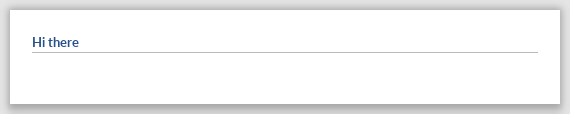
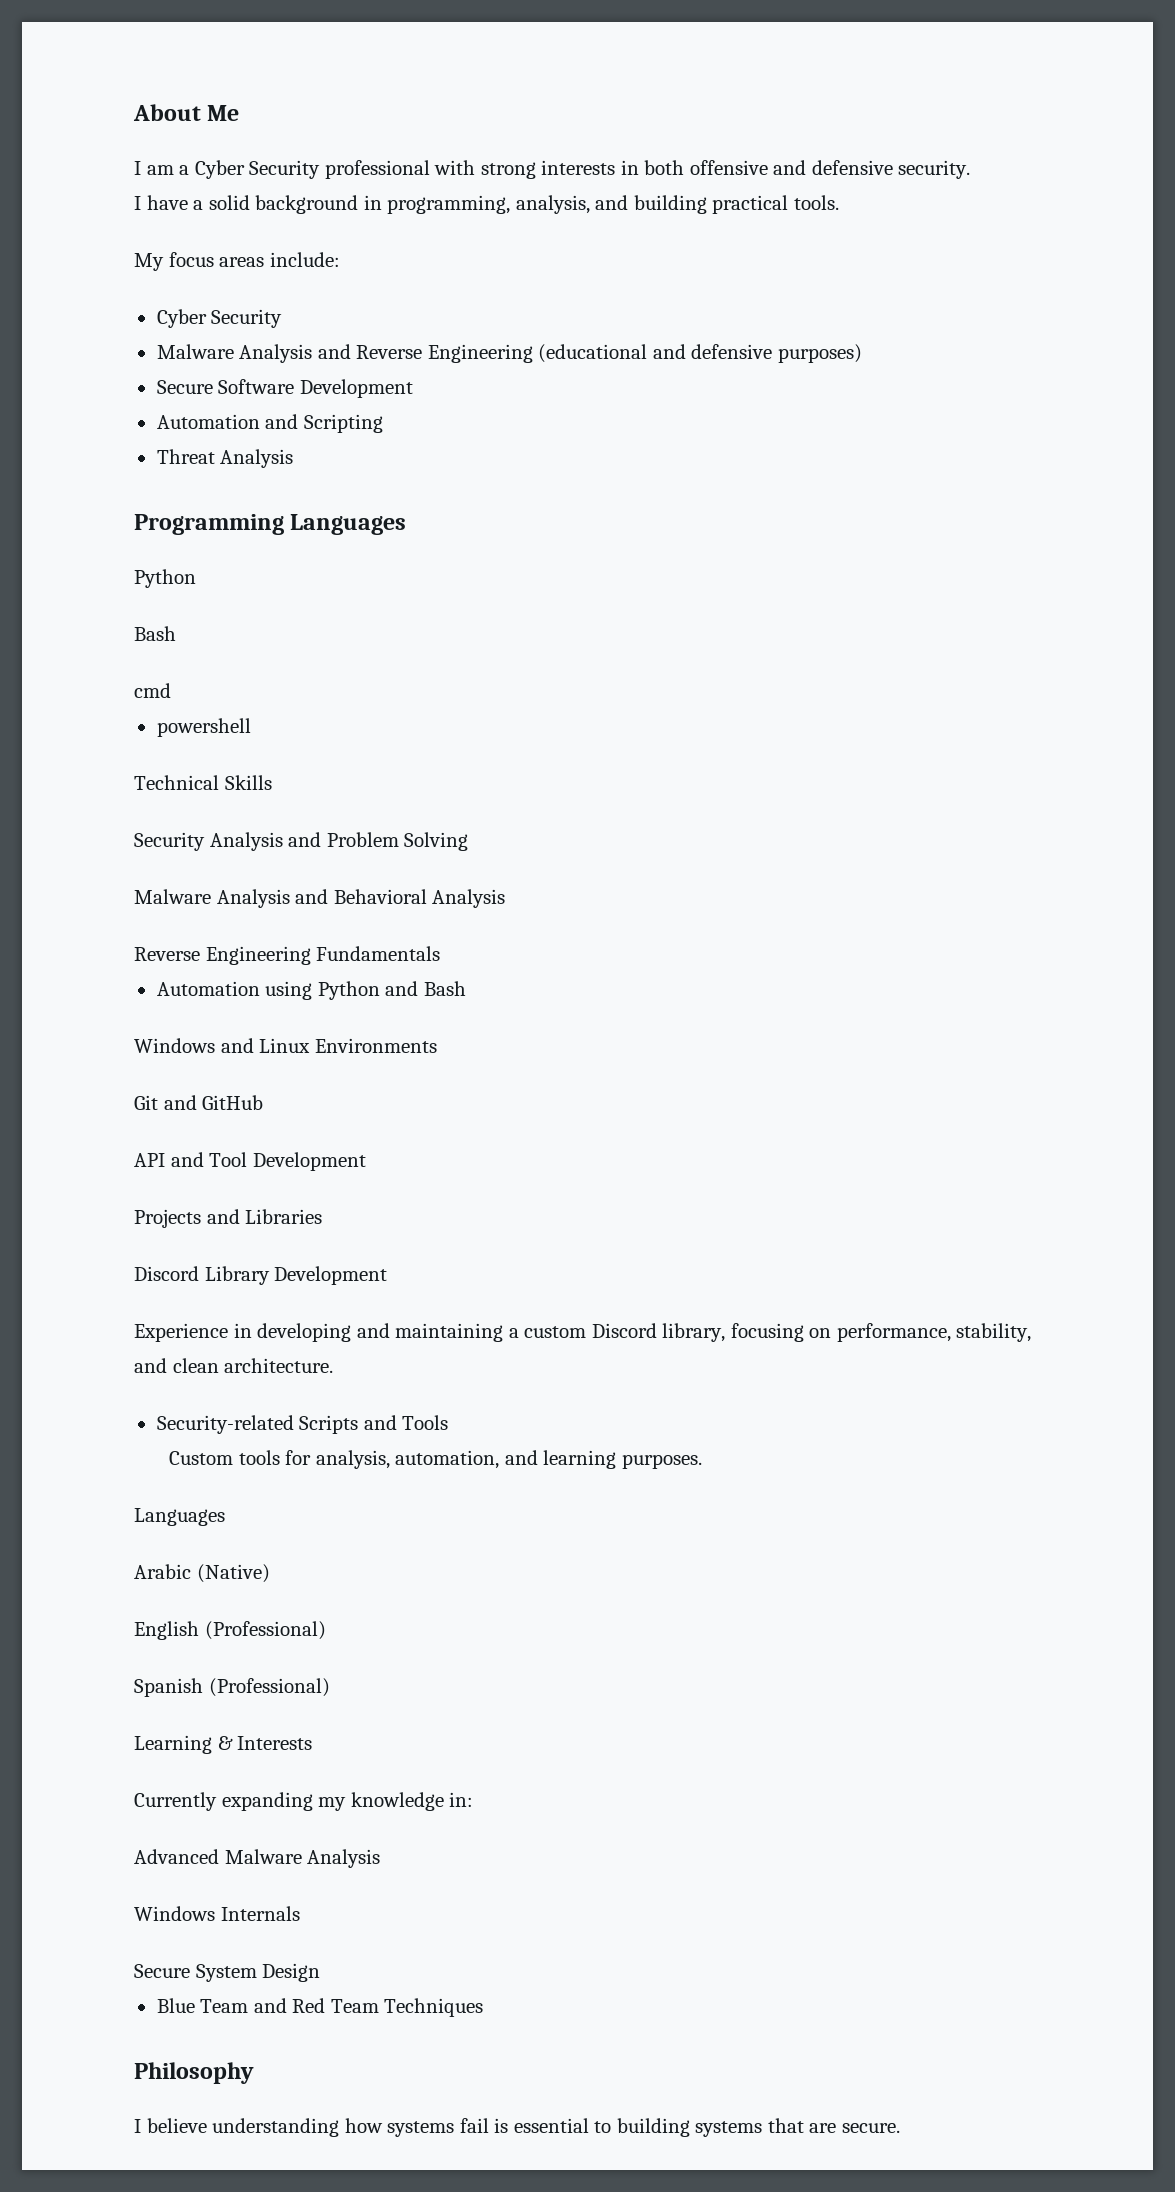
[32,37,80,47] Hi there -> [133,104,240,121] [134,160,971,179] [134,195,839,214] [134,252,340,271] [156,309,283,328] [156,344,862,363] [156,379,413,398] [156,414,383,433] [156,449,294,468] [134,514,407,535] [134,569,196,588] [134,626,176,641] [134,683,171,698] [156,718,251,737] [134,775,272,790] [134,832,469,851] [134,889,506,908] [134,946,441,965] [156,981,466,1000] [134,1038,437,1053] [134,1095,264,1110] [134,1152,366,1171] [134,1209,323,1228] [134,1266,388,1285] [134,1323,1032,1342] [134,1358,334,1373] [156,1415,449,1434] [169,1450,702,1469] [134,1508,225,1526] [134,1564,270,1583] [134,1621,326,1640] [134,1678,330,1697] [134,1735,313,1754] [134,1792,474,1811] [134,1849,381,1868] [134,1906,300,1921] [134,1963,321,1982] [156,1998,484,2017] [134,2062,254,2084] [134,2118,900,2137] About Me // I am a Cyber Security professional with strong interests in both offensive and defensive security. // I have a solid background in programming, analysis, and building practical tools. // My focus areas include: // Cyber Security // Malware Analysis and Reverse Engineering (educational and defensive purposes) // Secure Software Development // Automation and Scripting // Threat Analysis // Programming Languages // Python // Bash // cmd // powershell // Technical Skills // Security Analysis and Problem Solving // Malware Analysis and Behavioral Analysis // Reverse Engineering Fundamentals // Automation using Python and Bash // Windows and Linux Environments // Git and GitHub // API and Tool Development // Projects and Libraries // Discord Library Development // Experience in developing and maintaining a custom Discord library, focusing on performance, stability, and clean architecture. // Security-related Scripts and Tools // Custom tools for analysis, automation, and learning purposes. // Languages // Arabic (Native) // English (Professional) // Spanish (Professional) // Learning & Interests // Currently expanding my knowledge in: // Advanced Malware Analysis // Windows Internals // Secure System Design // Blue Team and Red Team Techniques // Philosophy // I believe understanding how systems fail is essential to building systems that are secure.

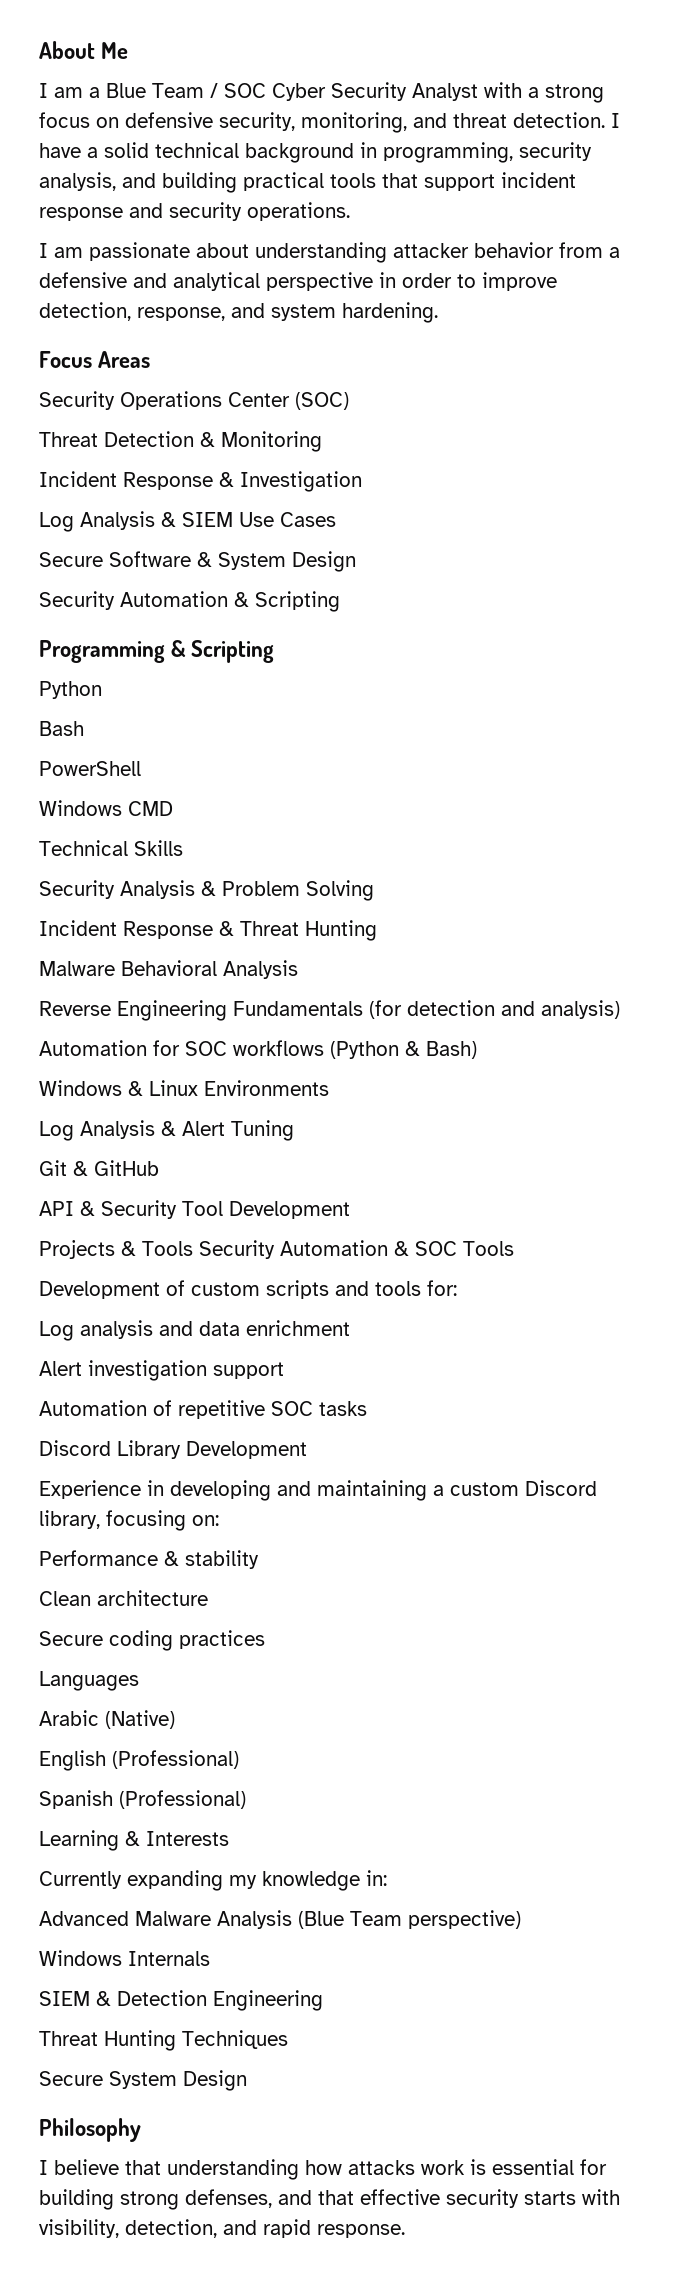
[194,160,971,179] Cyber Security professional with strong interests in both offensive and defensive security. // -> [106,82,604,103] [39,112,605,133] Blue Team / SOC Cyber Security Analyst with a strong focus on defensive security, monitoring, and threat detection.
(250, 202) none -> [155,142,239,158] technical
(511, 204) none -> [519,142,592,161] security
[793,195,839,210] [134,252,340,271] [156,309,283,328] [156,344,862,363] [156,379,413,398] [156,414,383,433] [156,449,294,468] tools. // My focus areas include: // Cyber Security // Malware Analysis and Reverse Engineering (educational and defensive purposes) // Secure Software Development // Automation and Scripting // Threat Analysis -> [330,172,576,191] [39,202,350,221] [39,242,620,263] [39,272,557,291] [39,302,438,323] [39,351,151,368] [39,391,349,410] [39,431,322,452] [39,471,362,492] [39,511,336,532] [39,551,356,572] [39,591,340,612] tools that support incident response and security operations. // I am passionate about understanding attacker behavior from a defensive and analytical perspective in order to improve detection, response, and system hardening. // Focus Areas // Security Operations Center (SOC) // Threat Detection & Monitoring // Incident Response & Investigation // Log Analysis & SIEM Use Cases // Secure Software & System Design // Security Automation & Scripting
[290,514,407,535] Languages -> [171,640,275,663] & Scripting
[134,683,171,698] [156,718,251,737] cmd // powershell -> [39,761,141,776] [39,800,173,816] PowerShell // Windows CMD
[288,832,322,847] and -> [201,881,216,896] &
[134,889,329,908] // Malware Analysis and -> [39,920,377,941] [39,961,115,976] // Incident Response & Threat Hunting // Malware
[156,981,466,1000] [134,1038,254,1053] // Automation using Python and Bash // Windows and -> [369,1000,620,1019] [39,1040,477,1059] [39,1080,143,1096] (for detection and analysis) // Automation for SOC workflows (Python & Bash) // Windows &
(437, 1045) none -> [39,1120,294,1141] // Log Analysis & Alert Tuning
[163,1095,197,1110] and -> [73,1161,88,1176] &
[170,1152,204,1167] and -> [80,1200,177,1219] & Security
[206,1209,323,1224] and Libraries -> [121,1240,514,1259] [39,1280,457,1299] [39,1320,350,1341] [39,1360,284,1381] [39,1400,367,1419] & Tools Security Automation & SOC Tools // Development of custom scripts and tools for: // Log analysis and data enrichment // Alert investigation support // Automation of repetitive SOC tasks
[809,1323,1032,1342] [134,1358,334,1373] [156,1415,449,1434] [169,1450,702,1469] on performance, stability, and clean architecture. // Security-related Scripts and Tools // Custom tools for analysis, automation, and learning purposes. -> [192,1515,219,1526] [39,1550,259,1569] [39,1590,208,1606] [39,1630,265,1651] on: // Performance & stability // Clean architecture // Secure coding practices
(381, 1858) none -> [298,1910,521,1929] (Blue Team perspective)
[134,1963,321,1982] [156,1998,484,2017] Secure System Design // Blue Team and Red Team Techniques -> [39,1990,323,2011] [39,2030,288,2051] [39,2070,247,2091] SIEM & Detection Engineering // Threat Hunting Techniques // Secure System Design
(207, 2125) none -> [125,2160,161,2175] that
[387,2118,900,2137] systems fail is essential to building systems that are secure. -> [348,2159,607,2175] [39,2189,620,2210] [39,2219,405,2238] attacks work is essential for building strong defenses, and that effective security starts with visibility, detection, and rapid response.

